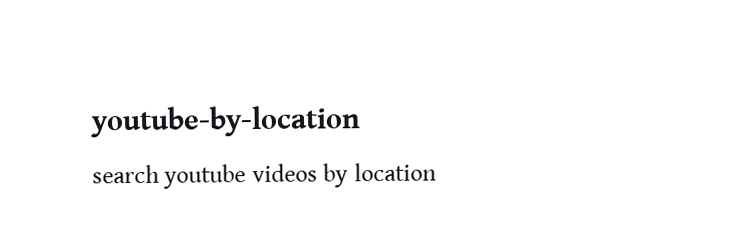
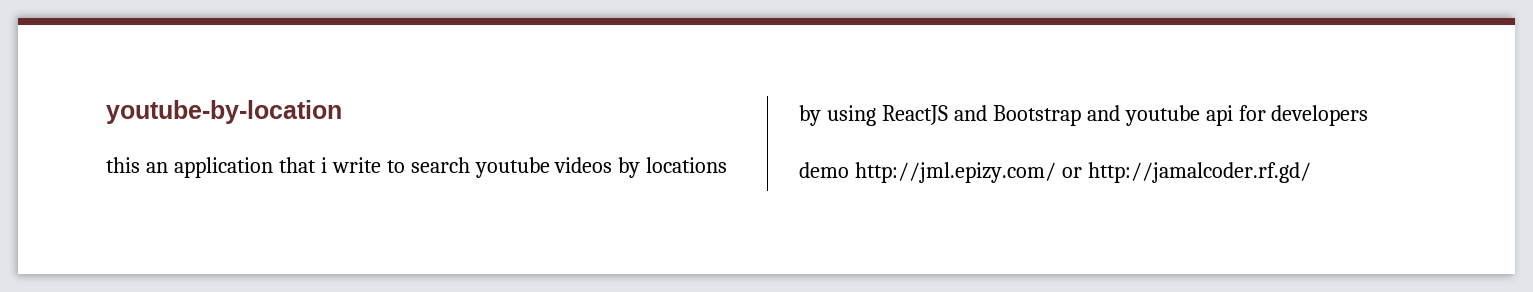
[92,162,437,189] search youtube videos by location -> [106,157,728,178] [799,105,1369,126] [799,162,1311,183] this an application that i write to search youtube videos by locations by using ReactJS and Bootstrap and youtube api for developers // demo http://jml.epizy.com/ or http://jamalcoder.rf.gd/

